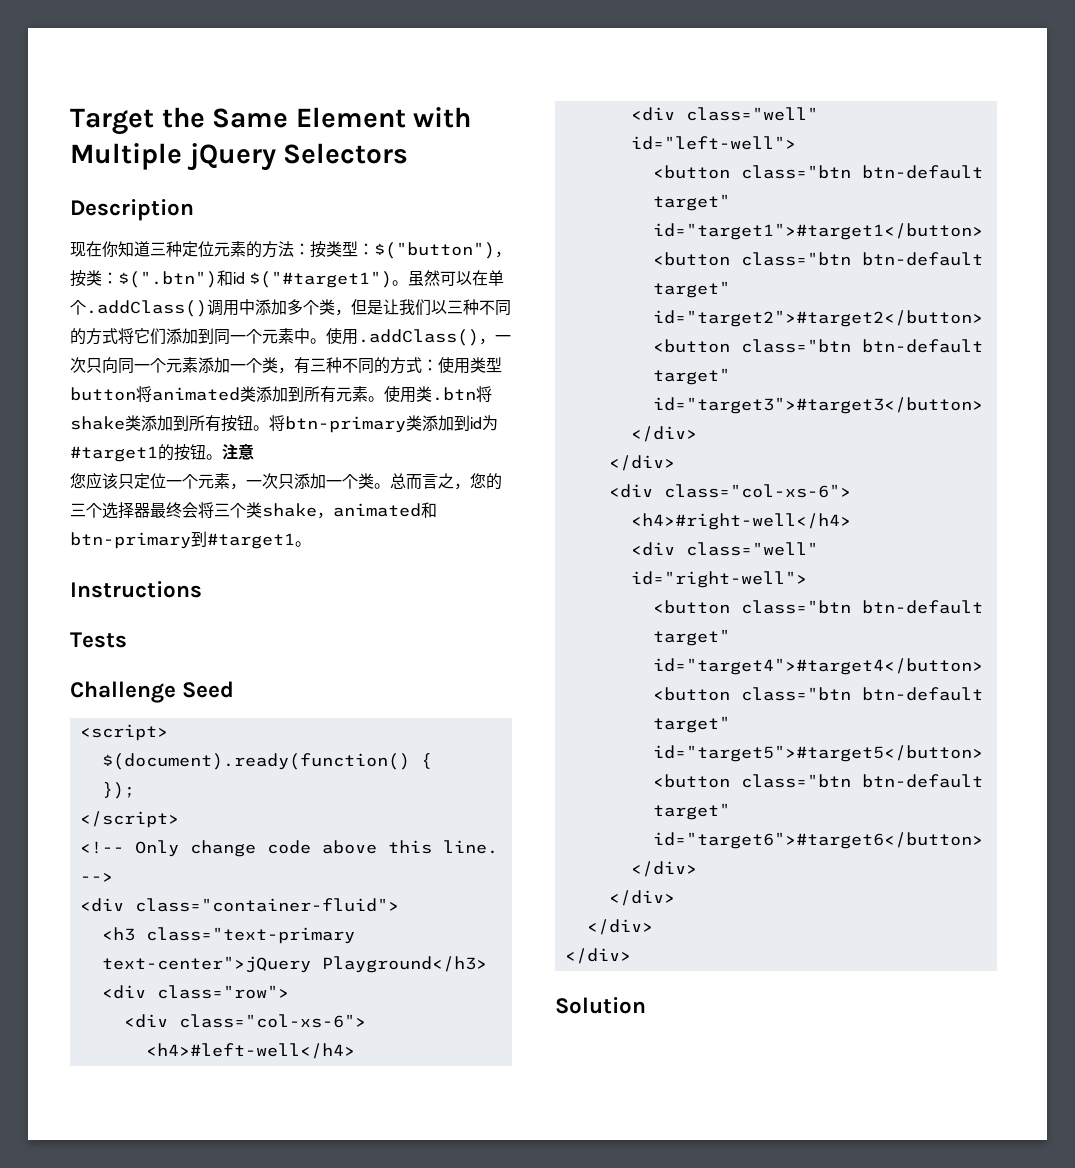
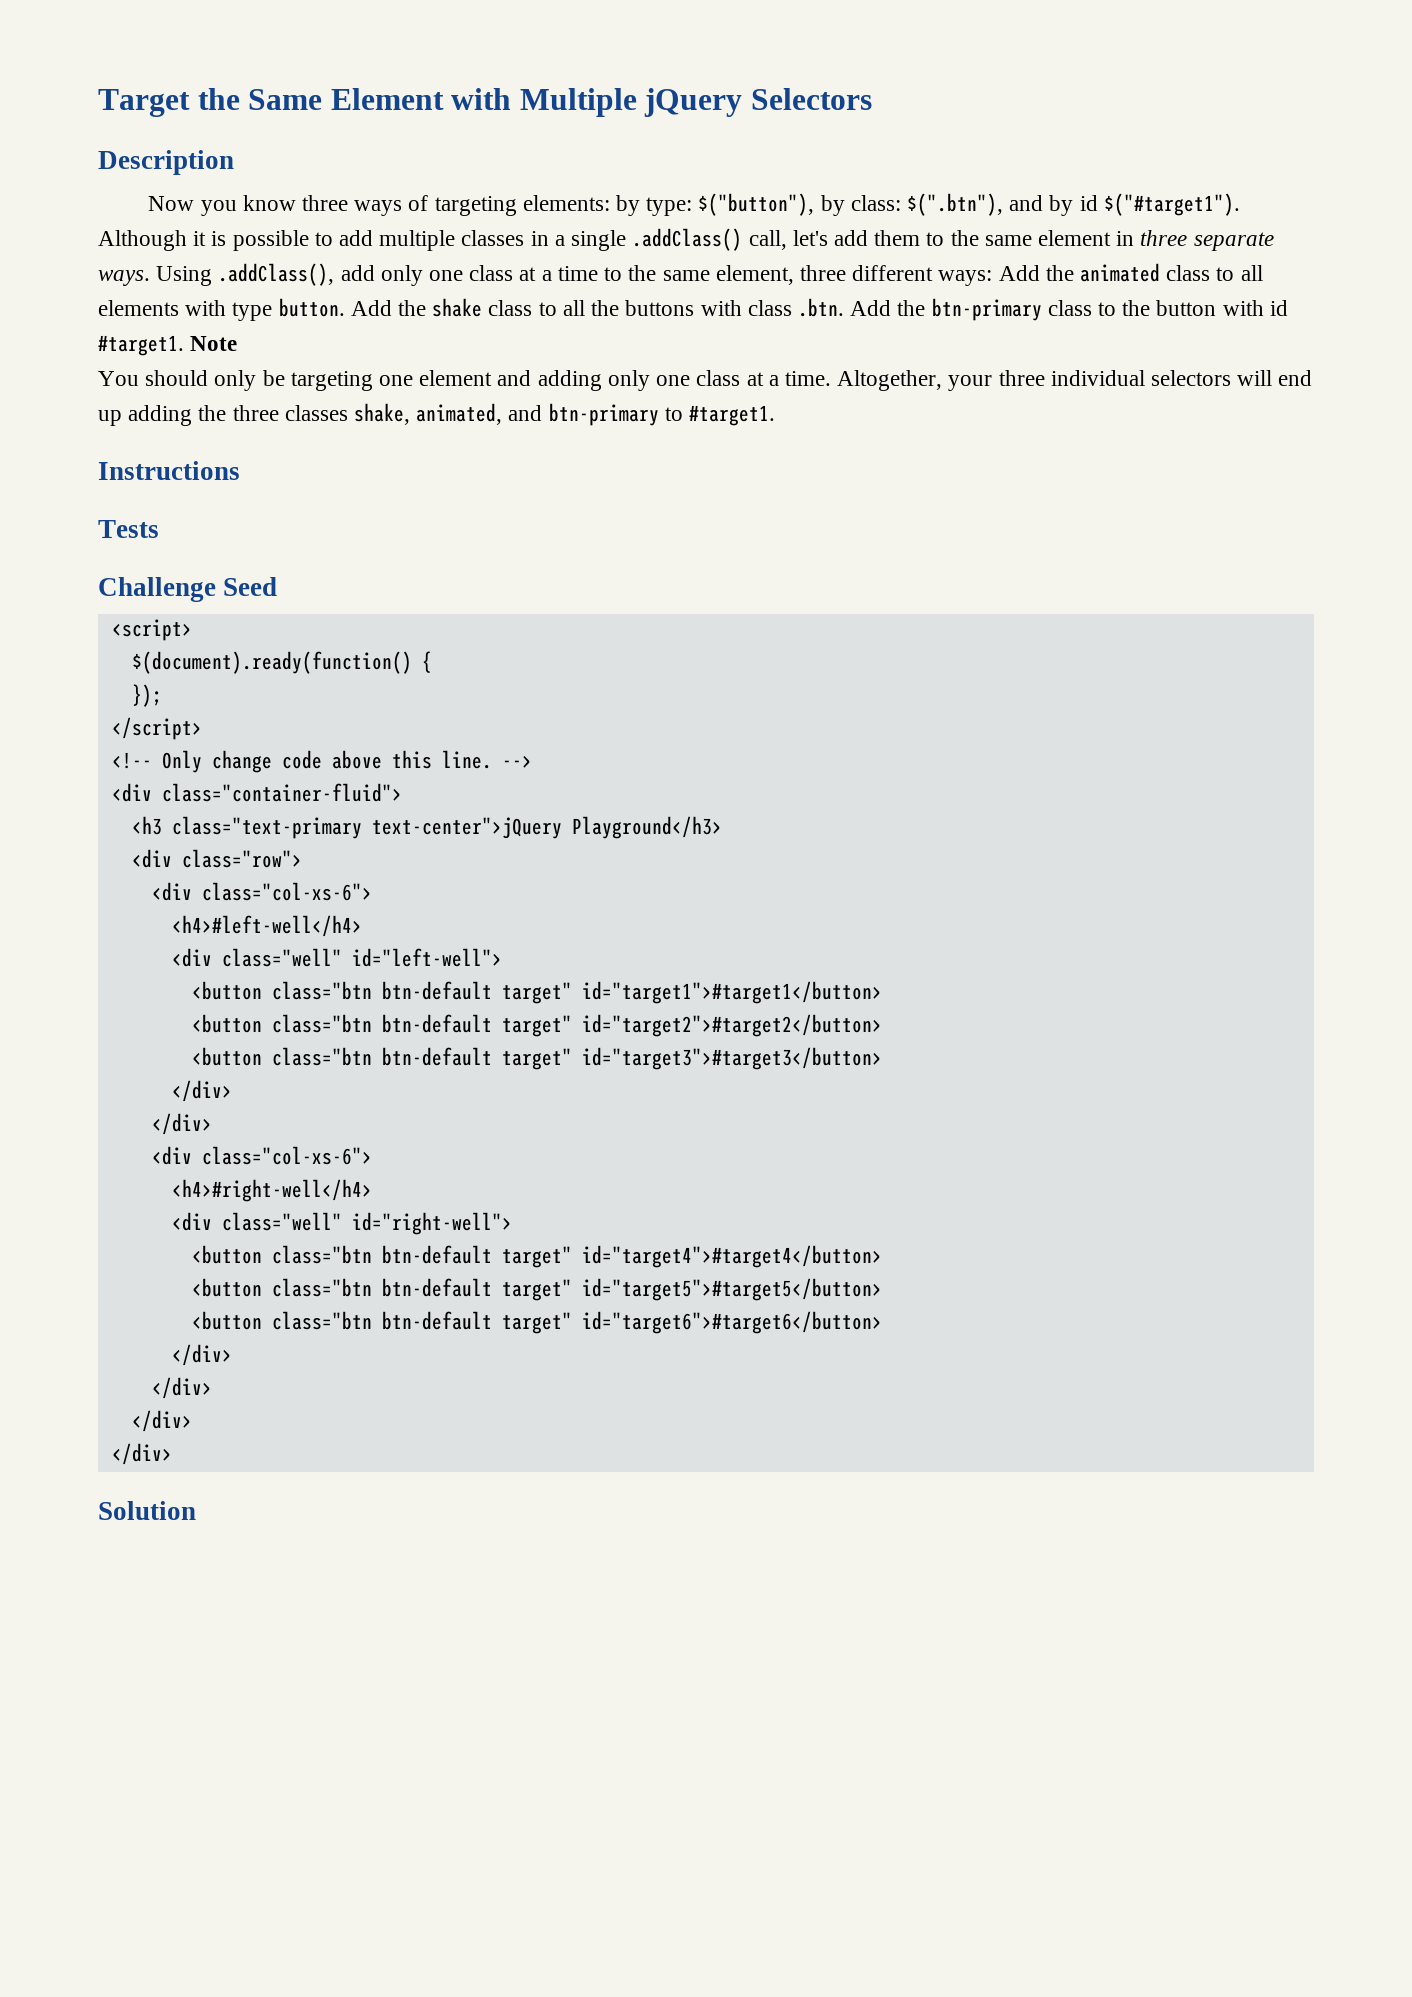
[70,241,511,259] [70,270,505,288] [70,299,511,317] [70,328,511,346] [70,357,502,374] [70,386,492,403] [70,415,498,433] [70,444,254,462] [70,472,502,490] [70,502,437,519] [70,531,311,549] 现在你知道三种定位元素的方法：按类型：$("button")，按类：$(".btn")和id $("#target1")。虽然可以在单个.addClass()调用中添加多个类，但是让我们以三种不同的方式将它们添加到同一个元素中。使用.addClass()，一次只向同一个元素添加一个类，有三种不同的方式：使用类型button将animated类添加到所有元素。使用类.btn将shake类添加到所有按钮。将btn-primary类添加到id为#target1的按钮。注意 // 您应该只定位一个元素，一次只添加一个类。总而言之，您的三个选择器最终会将三个类shake，animated和btn-primary到#target1。 -> [148,193,1240,216] [98,228,1274,251] [98,263,1263,286] [98,298,1288,321] [98,335,238,356] [98,370,1313,391] [98,403,776,426] Now you know three ways of targeting elements: by type: $("button"), by class: $(".btn"), and by id $("#target1"). Although it is possible to add multiple classes in a single .addClass() call, let's add them to the same element in three separate ways. Using .addClass(), add only one class at a time to the same element, three different ways: Add the animated class to all elements with type button. Add the shake class to all the buttons with class .btn. Add the btn-primary class to the button with id #target1. Note // You should only be targeting one element and adding only one class at a time. Altogether, your three individual selectors will end up adding the three classes shake, animated, and btn-primary to #target1.

